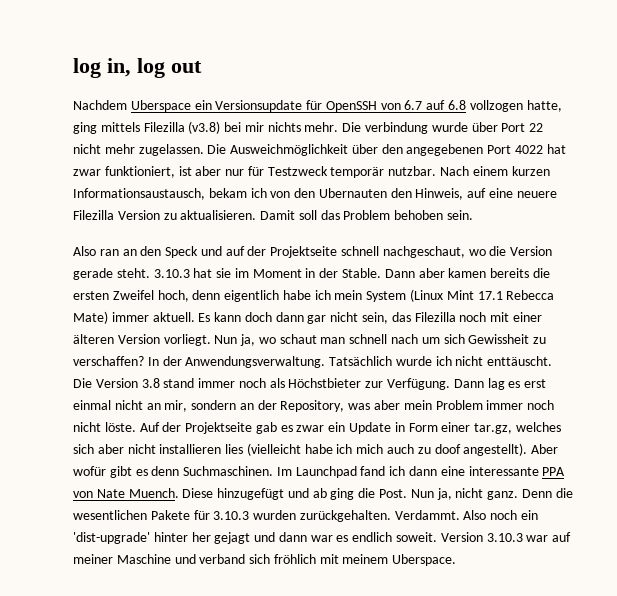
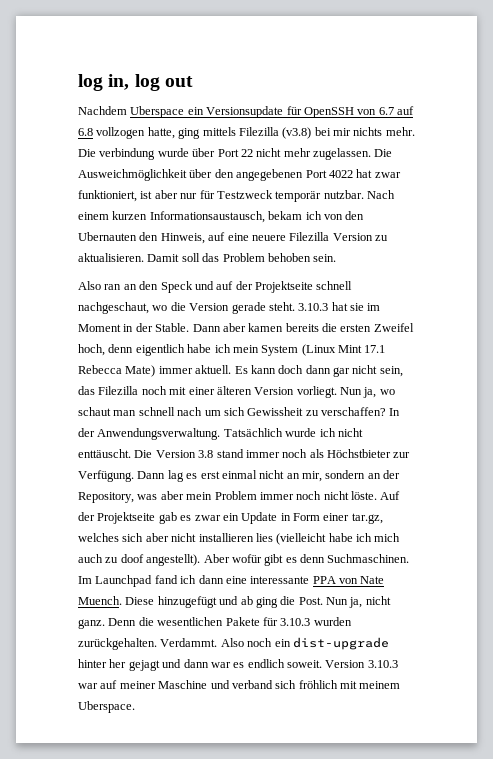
[73,532,150,544] 'dist-upgrade' -> [292,637,389,650] dist-upgrade

